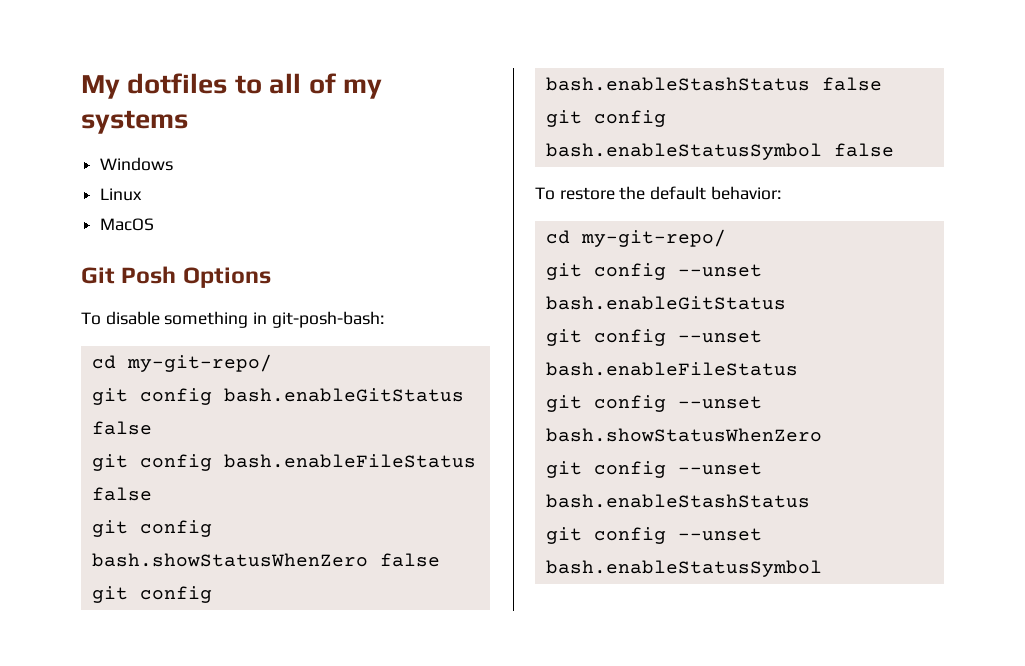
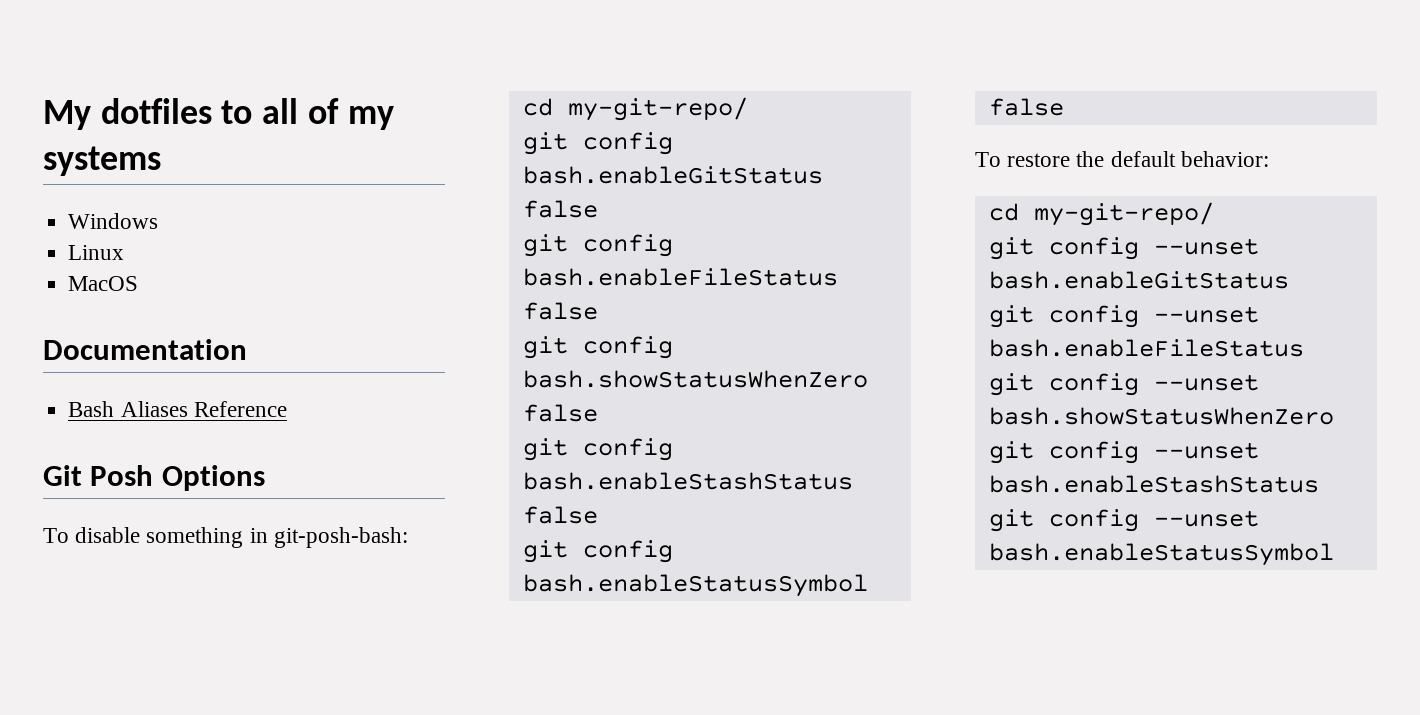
(155, 224) none -> [43,339,247,360] [68,401,287,417] // Documentation // Bash Aliases Reference

